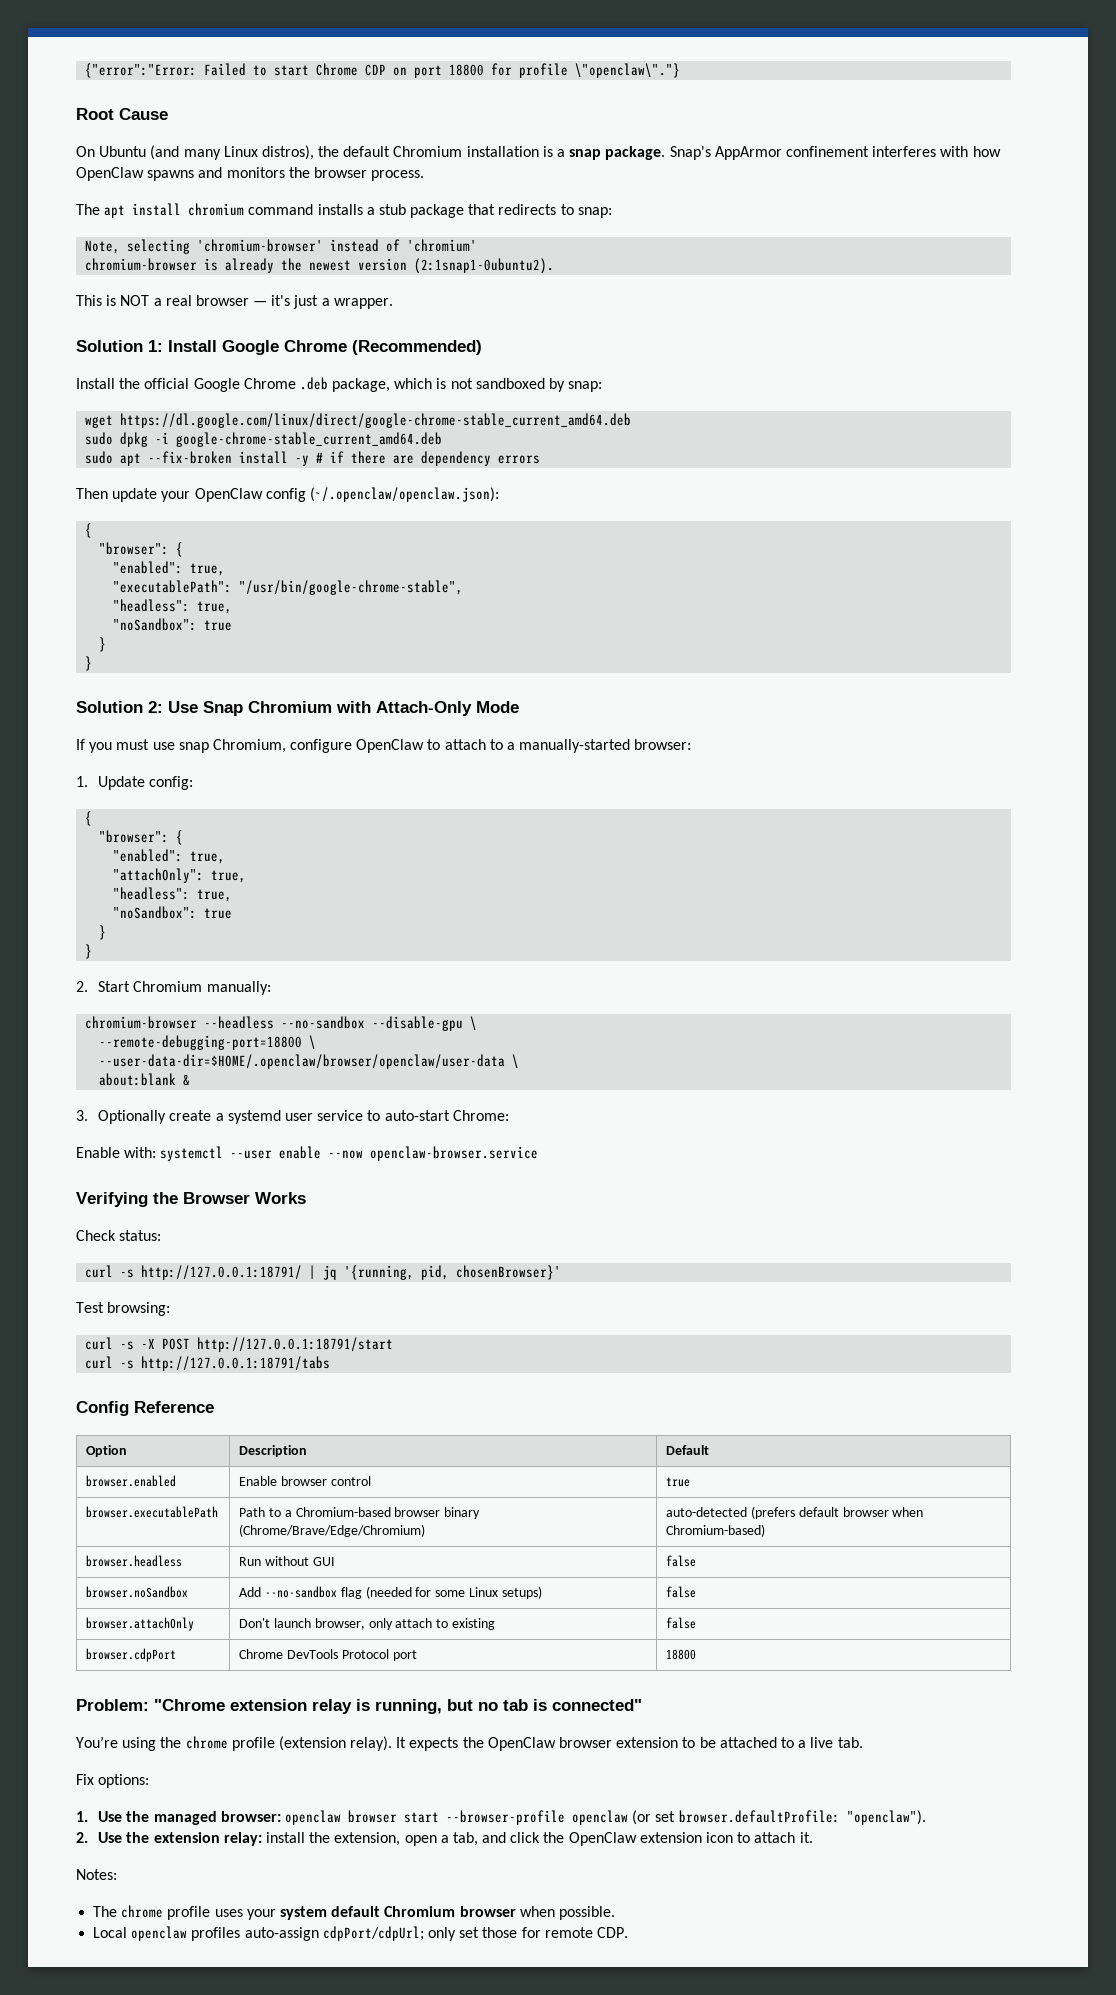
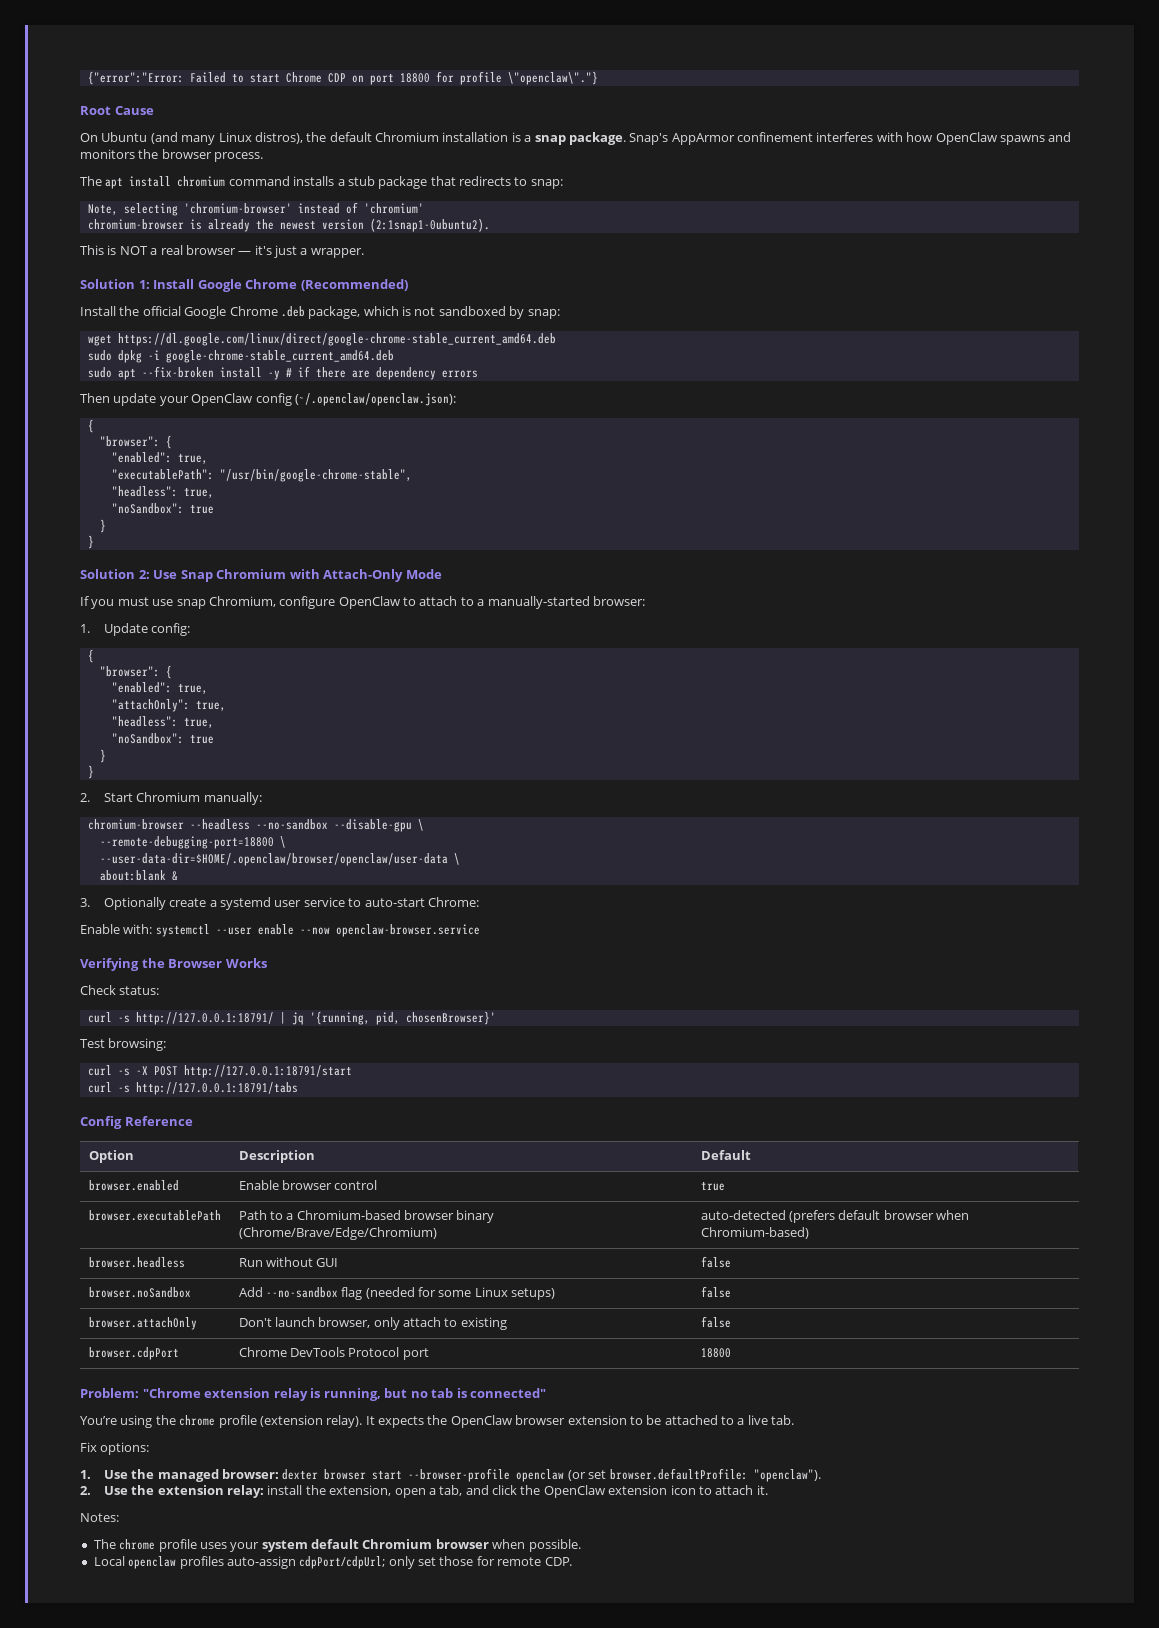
[284,1810,341,1825] openclaw -> [282,1469,319,1480] dexter

